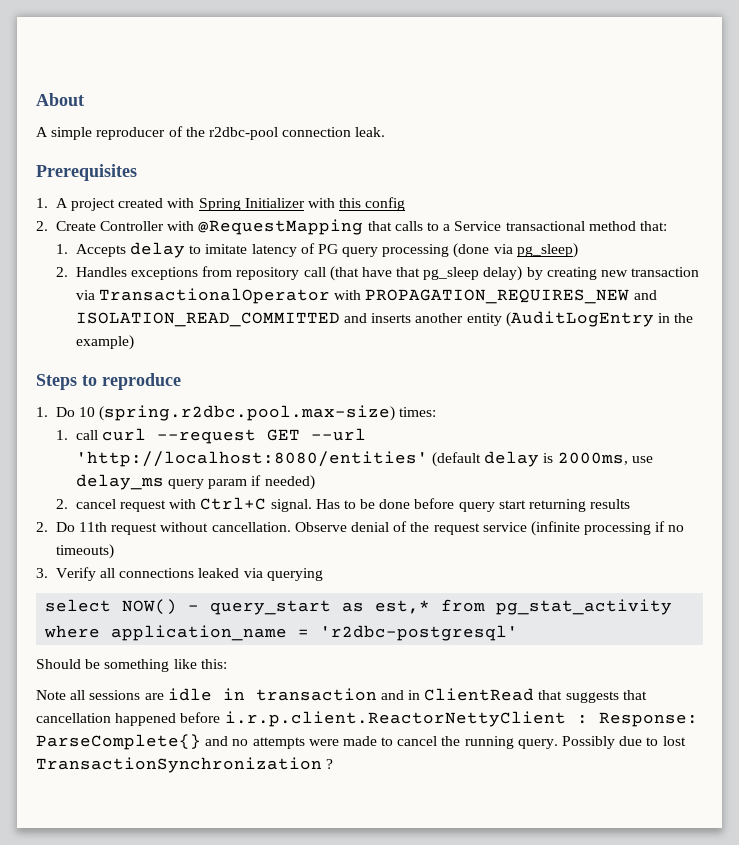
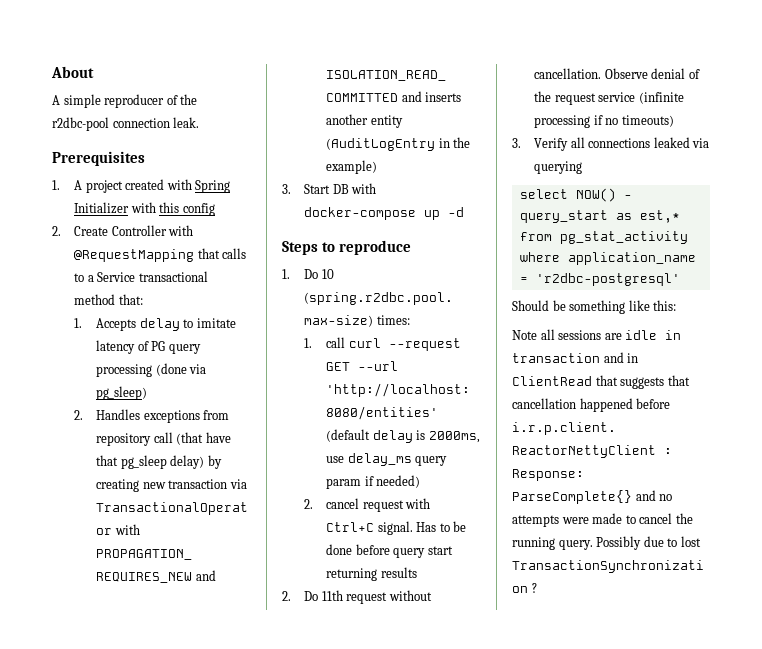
(134, 342) none -> [282,183,377,194] [304,207,465,220] // 3. Start DB with docker-compose up -d

